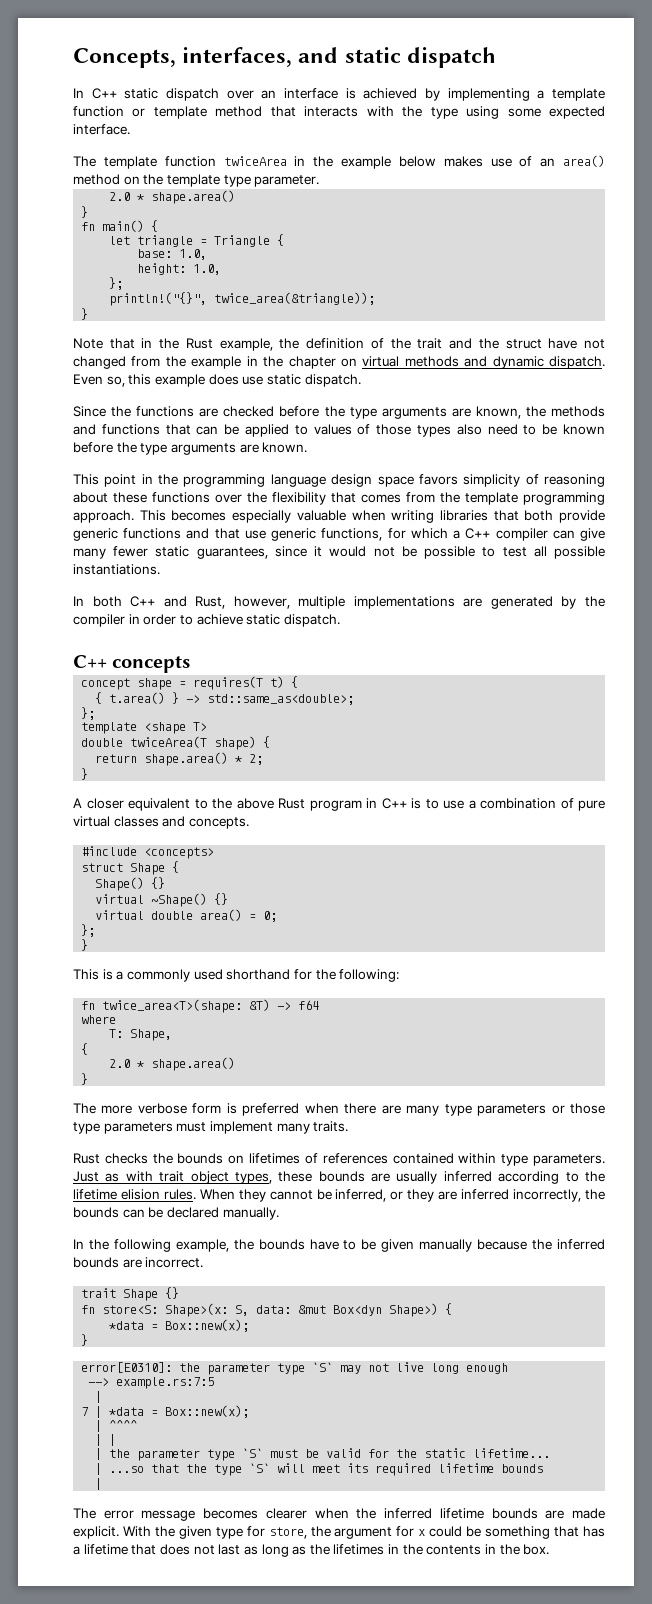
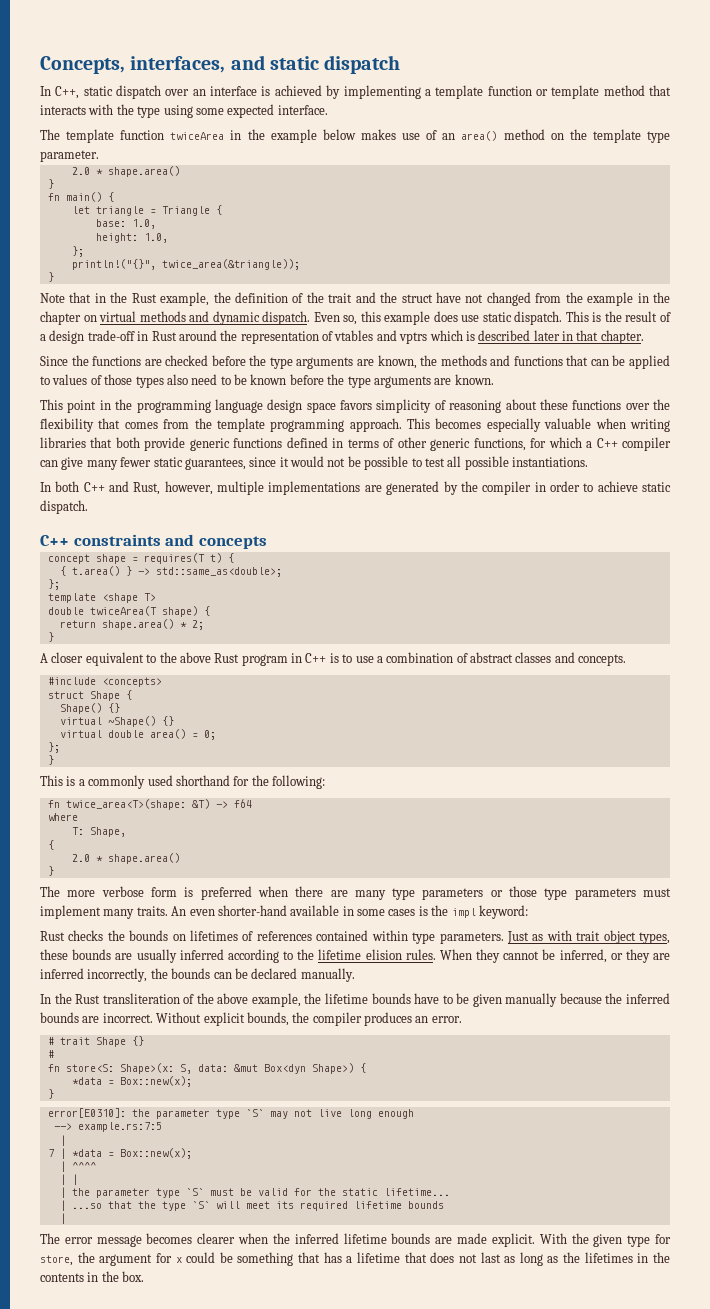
[91,88,117,99] C++ -> [55,86,80,99] C++,
(361, 380) none -> [565,311,671,322] [40,330,644,344] This is the result of a design trade-off in Rust around the representation of vtables and vptrs which is described later in that chapter.
[186,528,266,539] and that use -> [286,437,427,448] defined in terms of other
(107, 661) none -> [73,534,195,546] constraints and
[578,800,605,811] [73,816,110,827] pure virtual -> [470,652,513,663] abstract
(349, 1126) none -> [171,905,528,919] An even shorter-hand available in some cases is the impl keyword:
[113,1239,254,1252] following example, the -> [75,993,368,1007] Rust transliteration of the above example, the lifetime
(204, 1262) // -> [156,1012,462,1026] [47,1037,54,1045] Without explicit bounds, the compiler produces an error. // #
(180, 1293) none -> [47,1050,54,1058] // #

